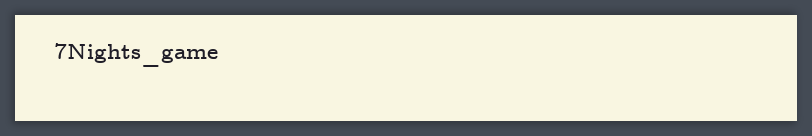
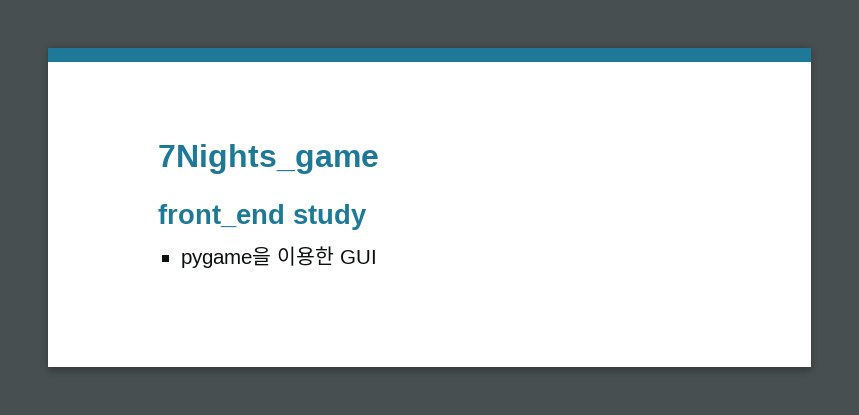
(218, 55) none -> [158,204,367,230] [180,246,377,268] // front_end study // pygame을 이용한 GUI

